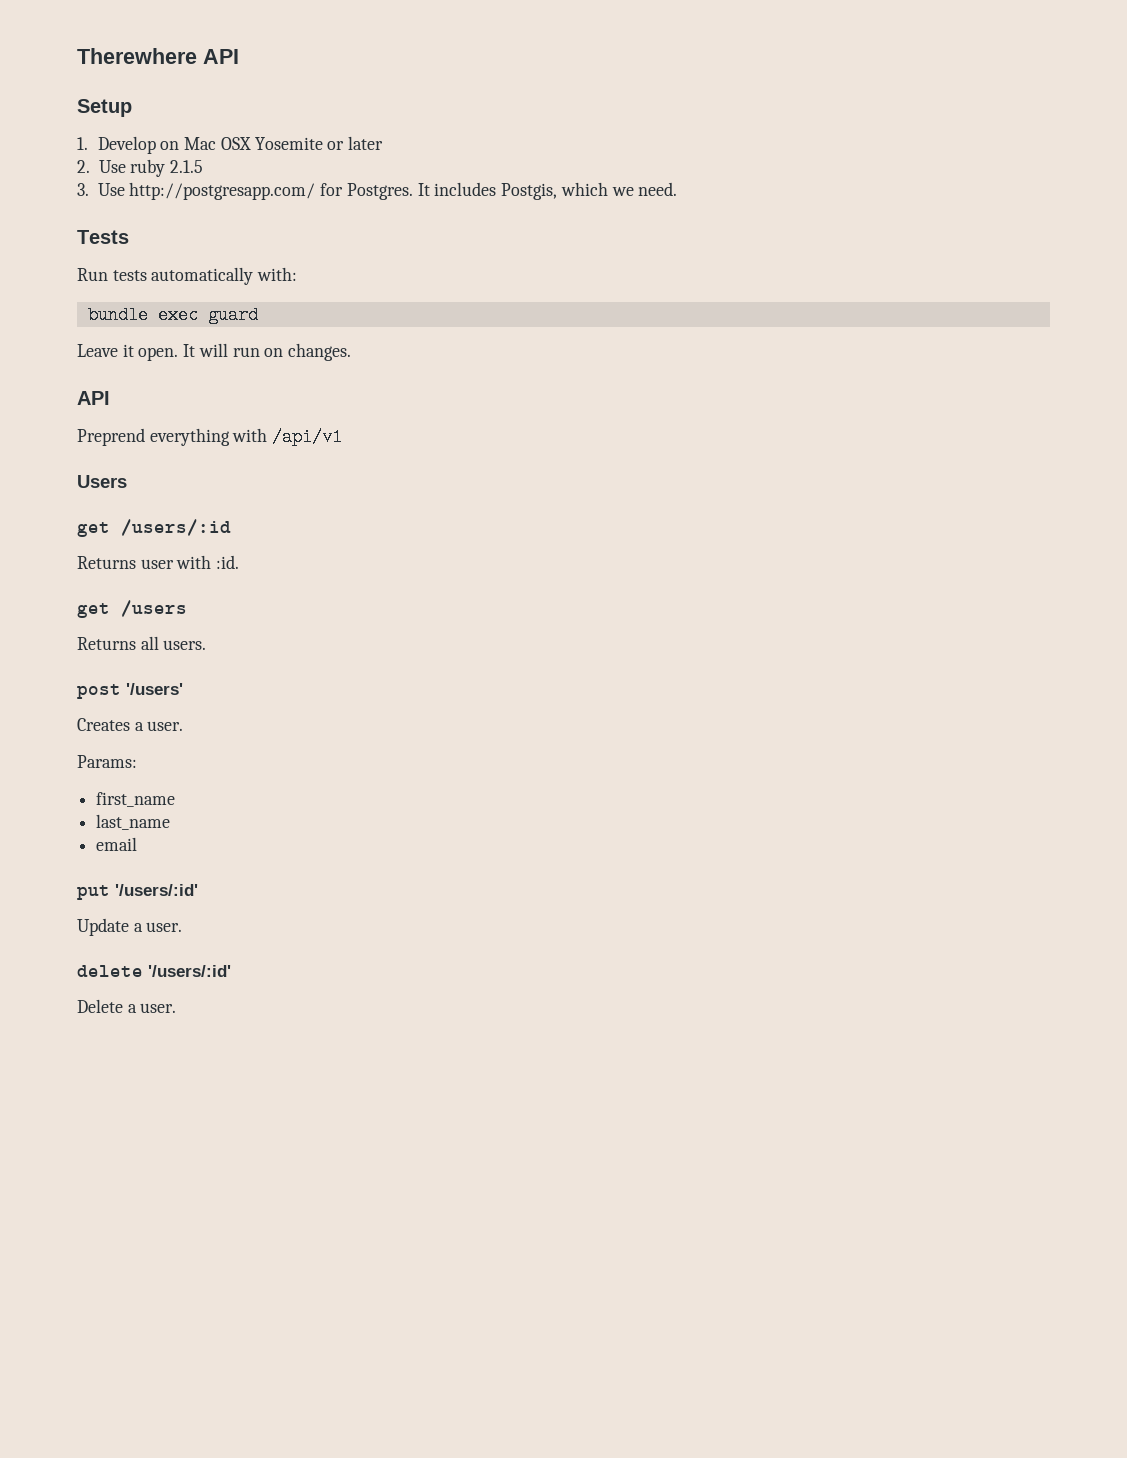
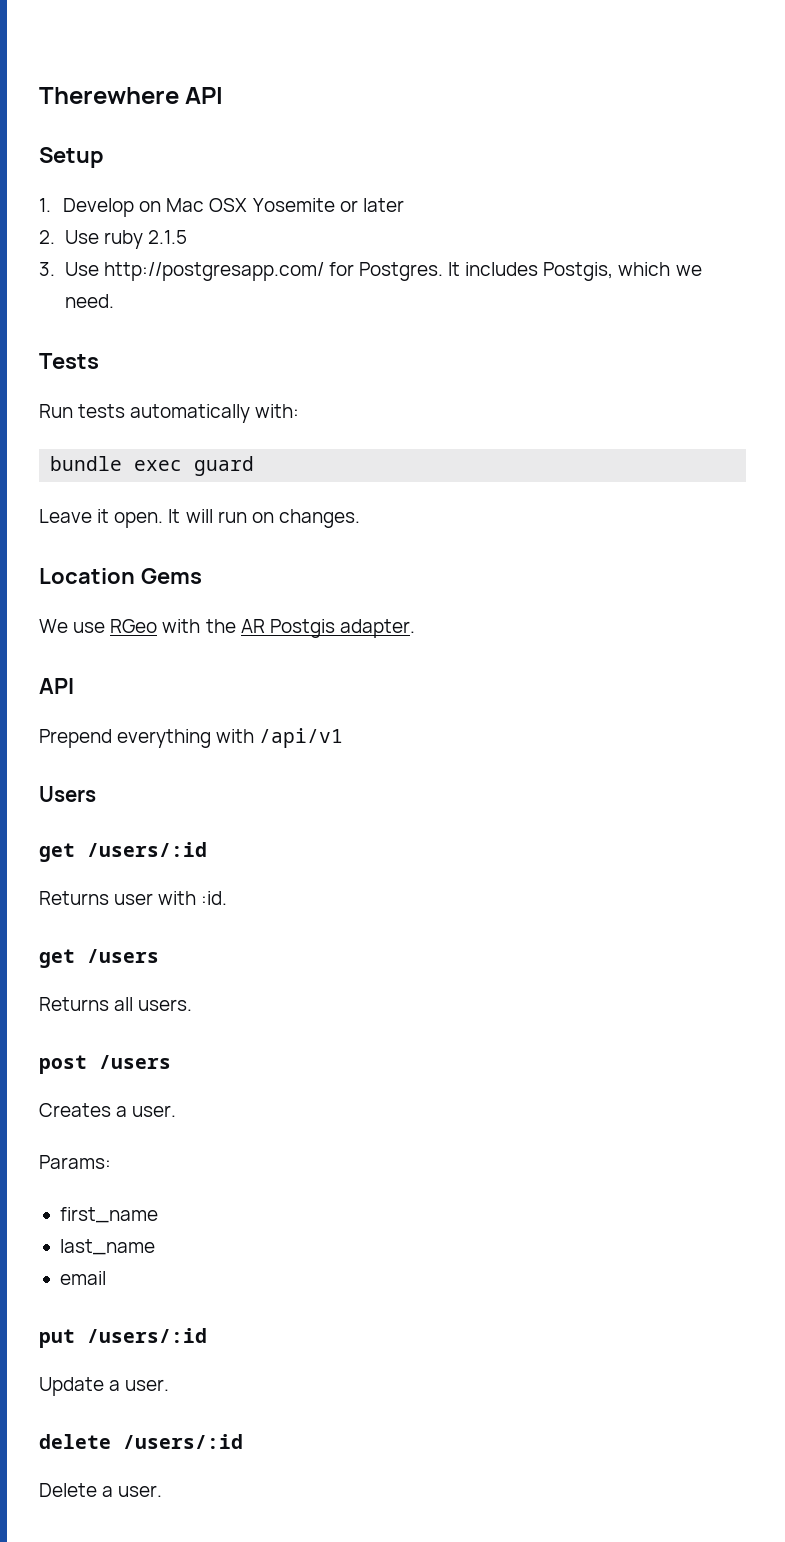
[77,391,110,405] [77,428,145,446] // API // Preprend -> [39,568,202,584] [39,619,415,638] [39,678,74,694] [39,729,112,748] // Location Gems // We use RGeo with the AR Postgis adapter. // API // Prepend
[126,683,183,695] '/users' -> [99,1055,171,1069] /users
[115,884,198,896] '/users/:id' -> [87,1328,207,1343] /users/:id
[148,965,231,977] '/users/:id' -> [123,1434,243,1449] /users/:id

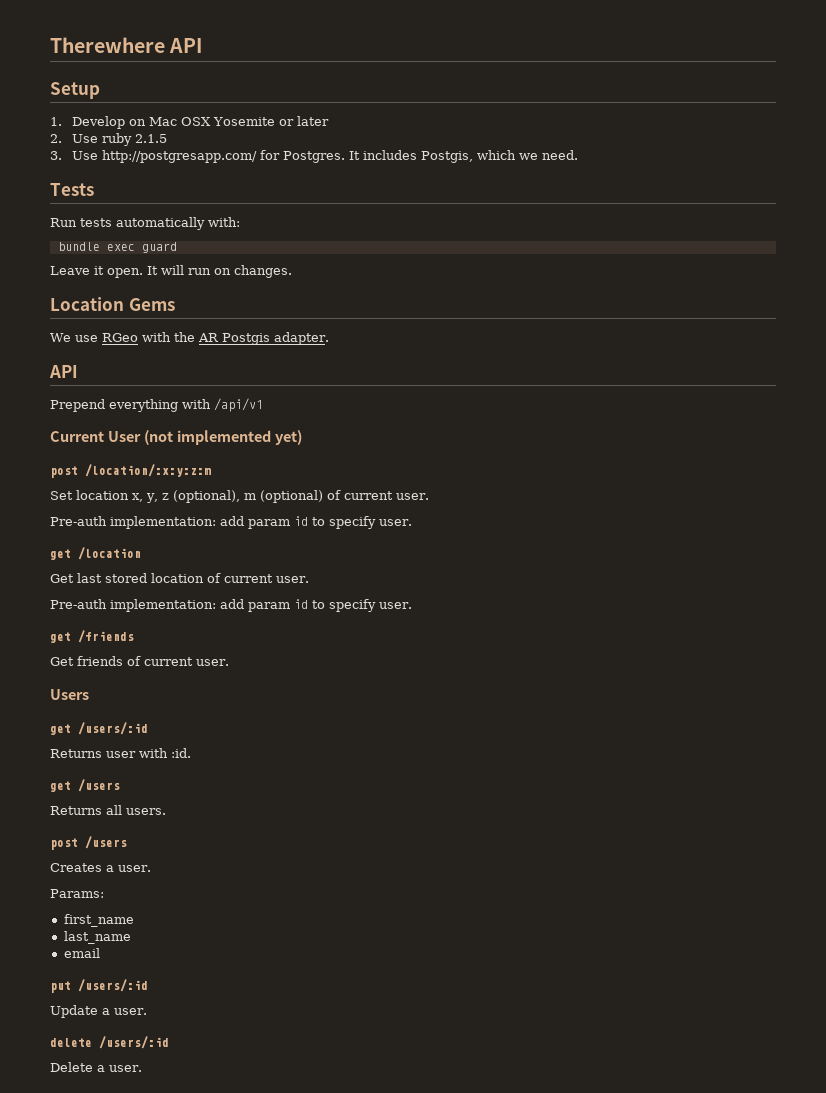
(344, 738) none -> [50,430,302,445] [50,464,211,478] [50,490,429,503] [50,516,412,529] [50,547,141,560] [50,573,309,583] [50,599,412,612] [50,630,134,643] [50,656,229,666] // Current User (not implemented yet) // post /location/:x:y:z:m // Set location x, y, z (optional), m (optional) of current user. // Pre-auth implementation: add param id to specify user. // get /location // Get last stored location of current user. // Pre-auth implementation: add param id to specify user. // get /friends // Get friends of current user.

